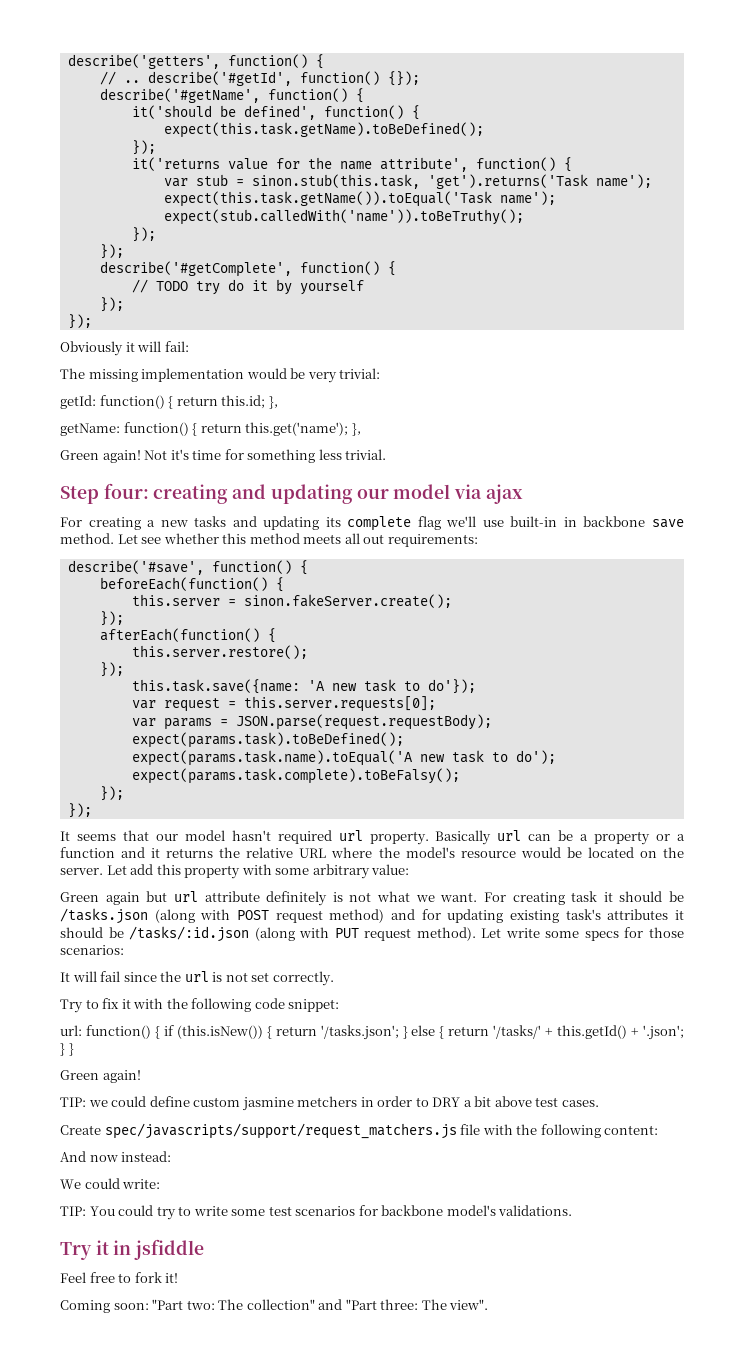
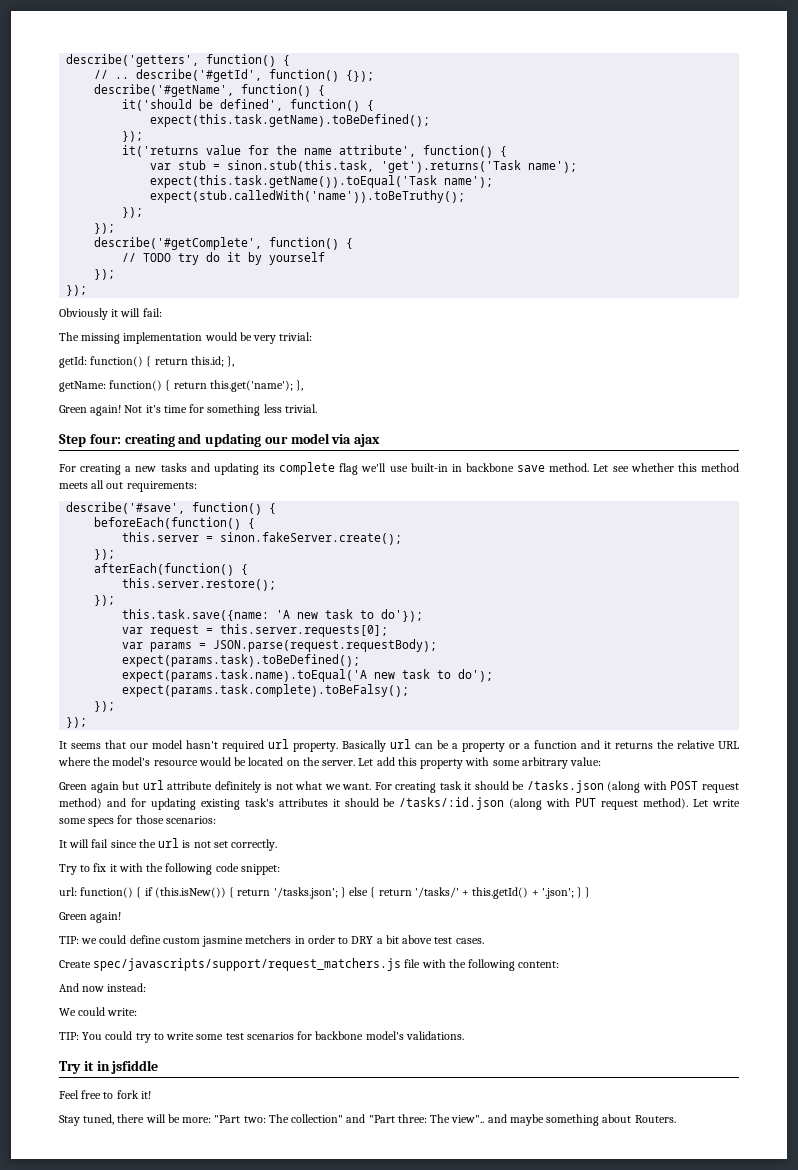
[60,1300,149,1313] Coming soon: -> [59,1114,212,1126] Stay tuned, there will be more:
[449,1299,489,1310] view". -> [451,1114,676,1126] view".. and maybe something about Routers.

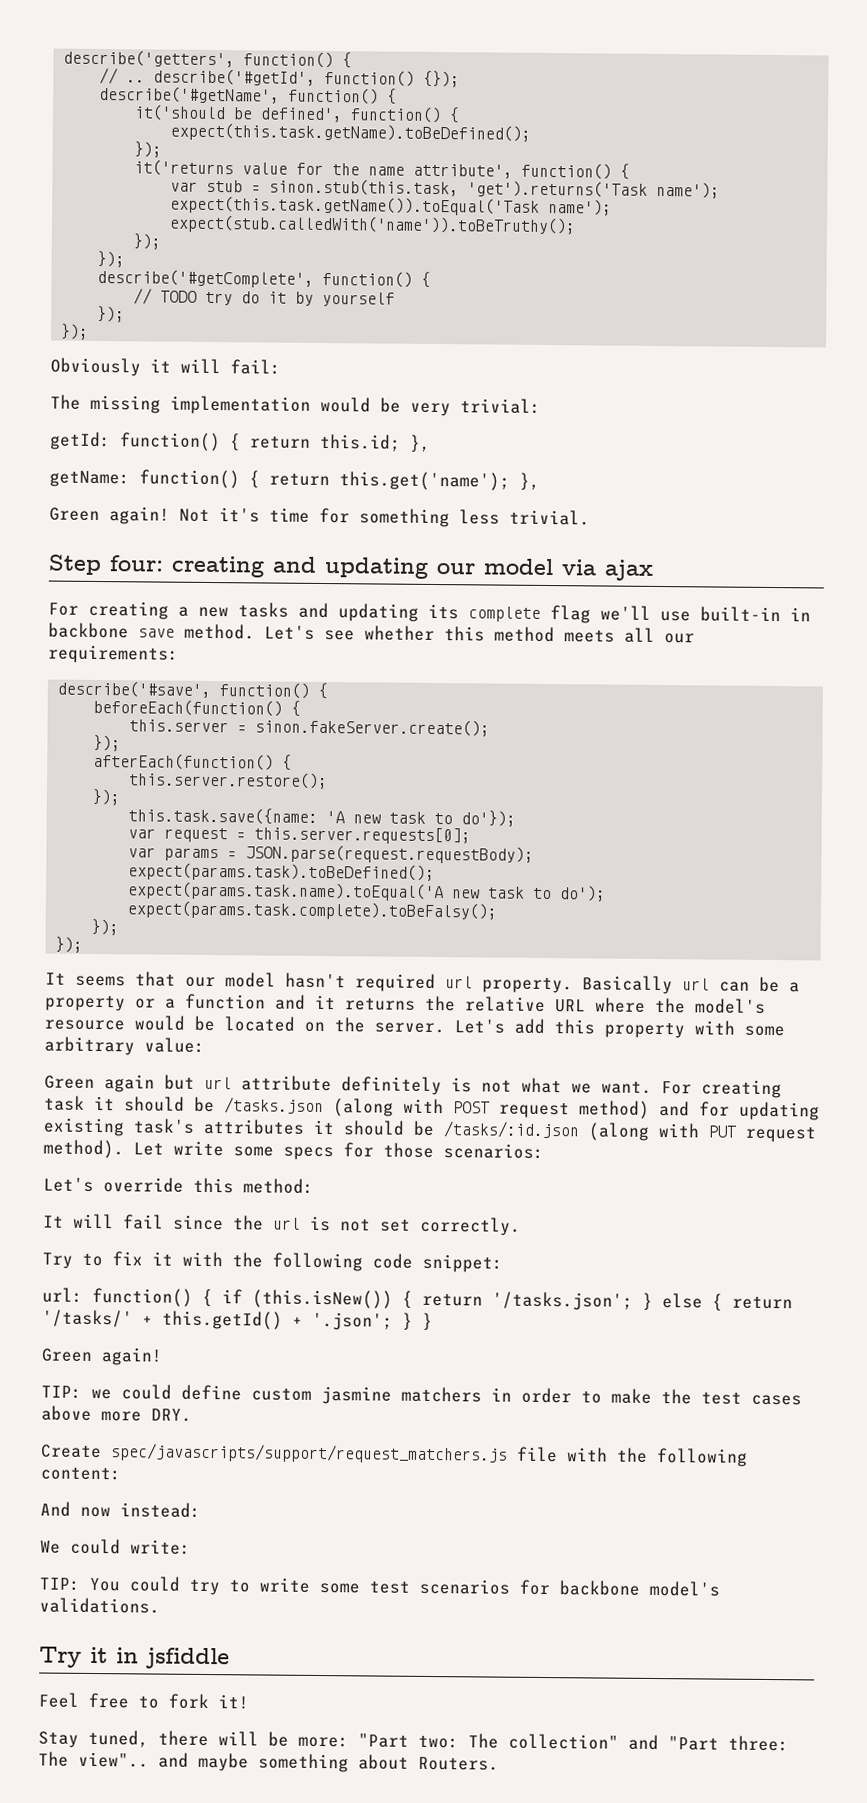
[593,464,609,472] Let -> [264,625,315,640] Let's
[106,482,124,489] out -> [664,633,695,644] our
[358,758,374,766] Let -> [454,1019,505,1034] Let's
(216, 820) none -> [43,1177,314,1194] // Let's override this method:
[245,935,292,944] metchers -> [401,1386,482,1403] matchers
[351,935,484,944] DRY a bit above test cases. -> [611,1388,802,1406] [41,1405,192,1422] make the test cases above more DRY.

